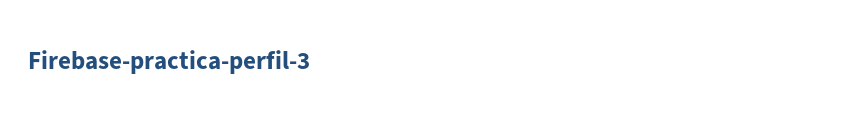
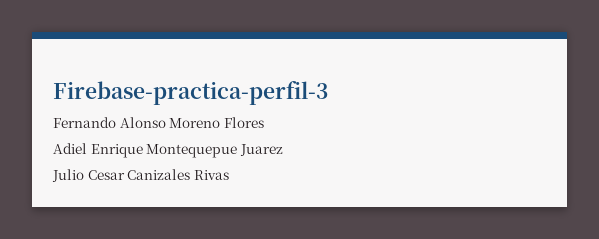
(310, 62) none -> [53,117,264,128] [53,143,283,158] [52,169,229,182] // Fernando Alonso Moreno Flores // Adiel Enrique Montequepue Juarez // Julio Cesar Canizales Rivas

